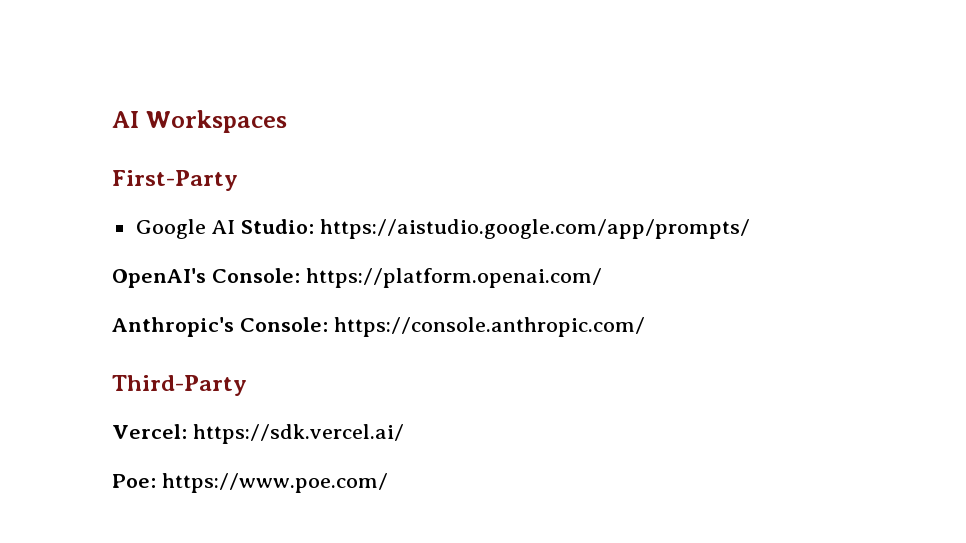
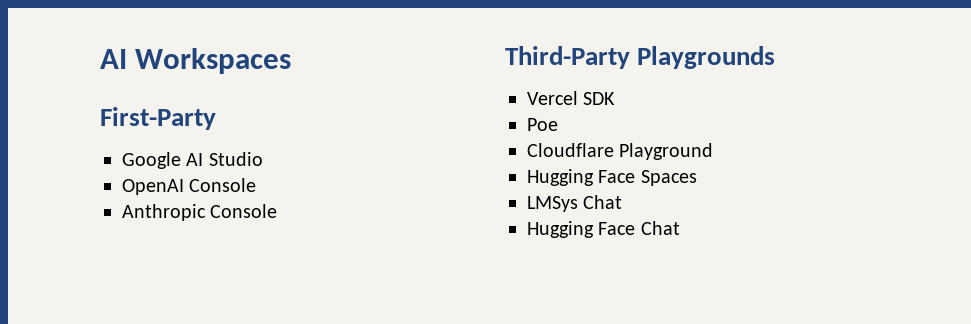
[241,219,751,239] [112,268,602,288] [112,317,645,337] [112,375,247,396] [112,424,404,444] [112,473,388,493] Studio: https://aistudio.google.com/app/prompts/ // OpenAI's Console: https://platform.openai.com/ // Anthropic's Console: https://console.anthropic.com/ // Third-Party // Vercel: https://sdk.vercel.ai/ // Poe: https://www.poe.com/ -> [208,152,263,166] [122,178,257,195] [122,204,278,221] [505,46,776,69] [527,91,616,105] [527,118,558,131] [527,143,714,160] [527,169,697,186] [527,195,623,212] [527,221,680,238] Studio // OpenAI Console // Anthropic Console // Third-Party Playgrounds // Vercel SDK // Poe // Cloudflare Playground // Hugging Face Spaces // LMSys Chat // Hugging Face Chat

